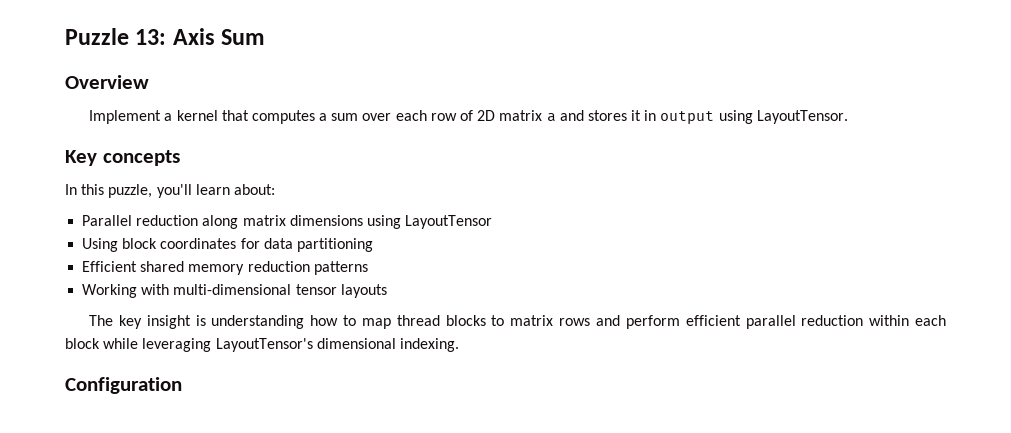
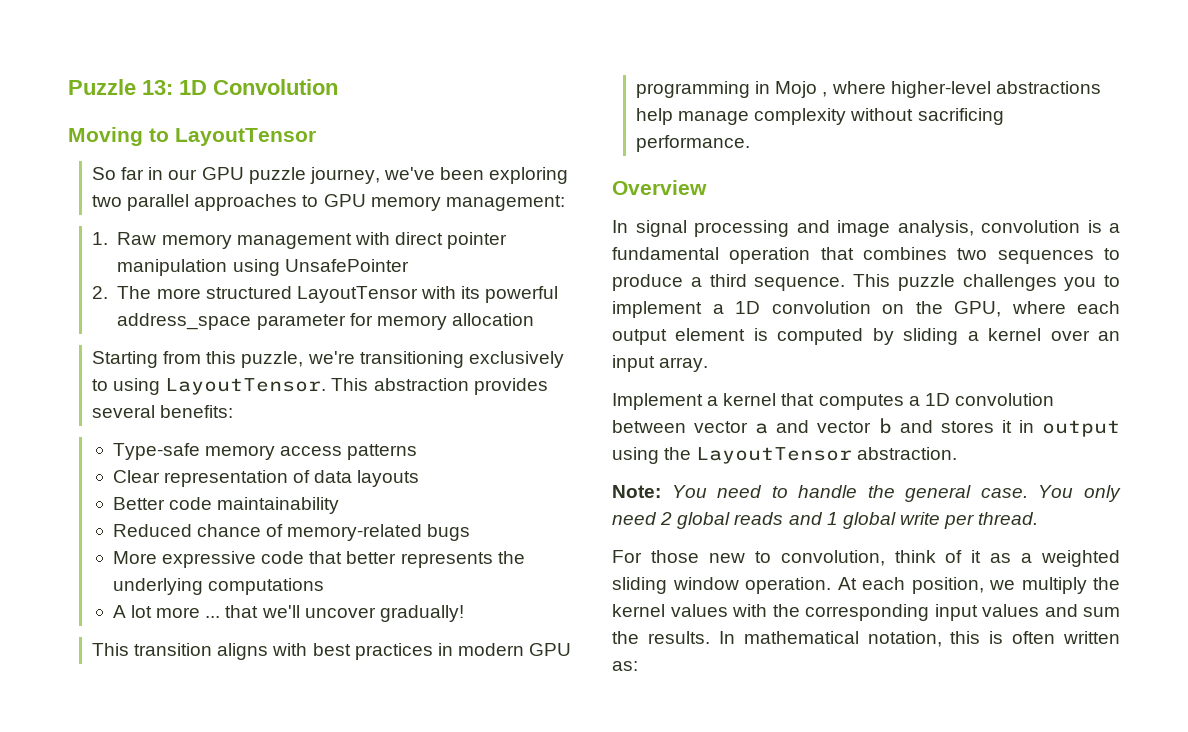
[172,28,266,45] [65,75,149,89] Axis Sum // Overview -> [179,79,338,95] [68,127,316,146] [91,167,569,184] [91,194,565,211] [91,232,508,249] [117,259,409,276] [91,286,559,303] [117,313,535,330] [91,351,564,368] [91,378,548,395] [91,405,234,418] [112,443,418,460] [112,470,420,487] [112,497,340,514] [112,524,471,541] [112,551,525,568] [112,578,325,595] [112,605,464,622] [91,643,572,660] [635,81,1101,98] [635,108,1004,125] [635,135,750,152] [612,180,707,195] [612,220,1120,237] [612,247,1120,264] [612,274,1120,291] [612,301,1120,318] [612,328,1120,345] [612,355,709,372] 1D Convolution // Moving to LayoutTensor // So far in our GPU puzzle journey, we've been exploring two parallel approaches to GPU memory management: // 1. Raw memory management with direct pointer manipulation using UnsafePointer // 2. The more structured LayoutTensor with its powerful address_space parameter for memory allocation // Starting from this puzzle, we're transitioning exclusively to using LayoutTensor. This abstraction provides several benefits: // Type-safe memory access patterns // Clear representation of data layouts // Better code maintainability // Reduced chance of memory-related bugs // More expressive code that better represents the underlying computations // A lot more ... that we'll uncover gradually! // This transition aligns with best practices in modern GPU programming in Mojo , where higher-level abstractions help manage complexity without sacrificing performance. // Overview // In signal processing and image analysis, convolution is a fundamental operation that combines two sequences to produce a third sequence. This puzzle challenges you to implement a 1D convolution on the GPU, where each output element is computed by sliding a kernel over an input array.
[331,110,556,122] sum over each row of 2D matrix a -> [924,393,1054,406] [612,418,892,434] 1D convolution between vector a and vector b
[756,110,848,124] [65,150,180,166] [65,184,275,198] [82,215,493,229] [82,238,373,252] [82,261,368,275] [82,284,387,298] [89,315,946,329] [65,338,459,352] [65,377,182,394] LayoutTensor. // Key concepts // In this puzzle, you'll learn about: // Parallel reduction along matrix dimensions using LayoutTensor // Using block coordinates for data partitioning // Efficient shared memory reduction patterns // Working with multi-dimensional tensor layouts // The key insight is understanding how to map thread blocks to matrix rows and perform efficient parallel reduction within each block while leveraging LayoutTensor's dimensional indexing. // Configuration -> [664,447,958,464] [612,485,1121,502] [612,512,1039,529] [612,550,1120,567] [612,577,1120,594] [612,604,1120,621] [612,631,1120,647] [612,661,638,671] the LayoutTensor abstraction. // Note: You need to handle the general case. You only need 2 global reads and 1 global write per thread. // For those new to convolution, think of it as a weighted sliding window operation. At each position, we multiply the kernel values with the corresponding input values and sum the results. In mathematical notation, this is often written as:

